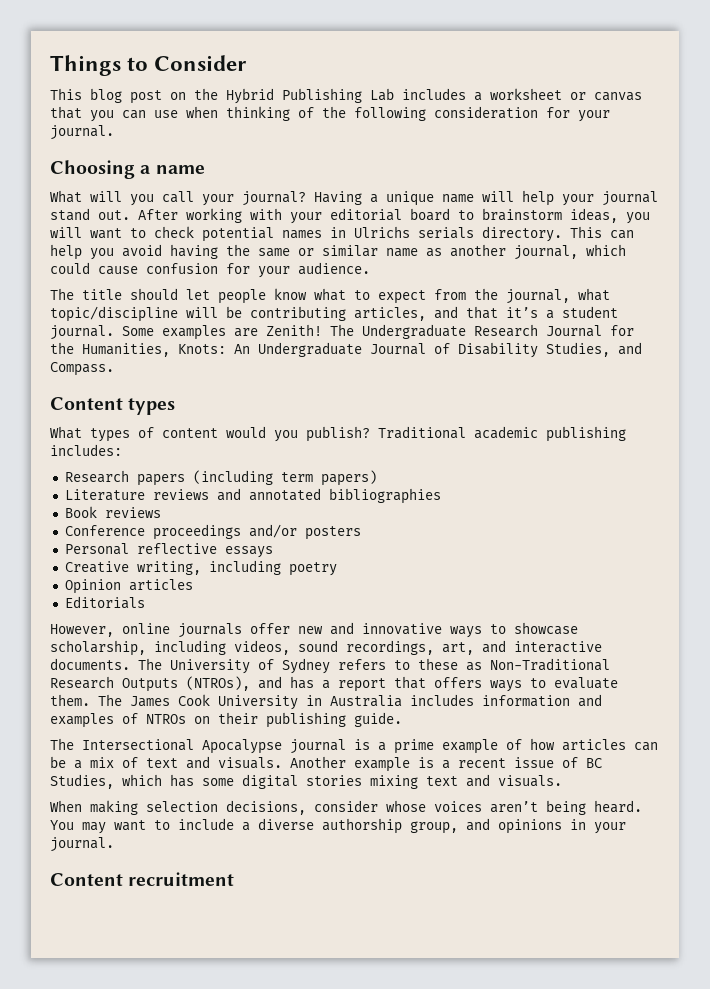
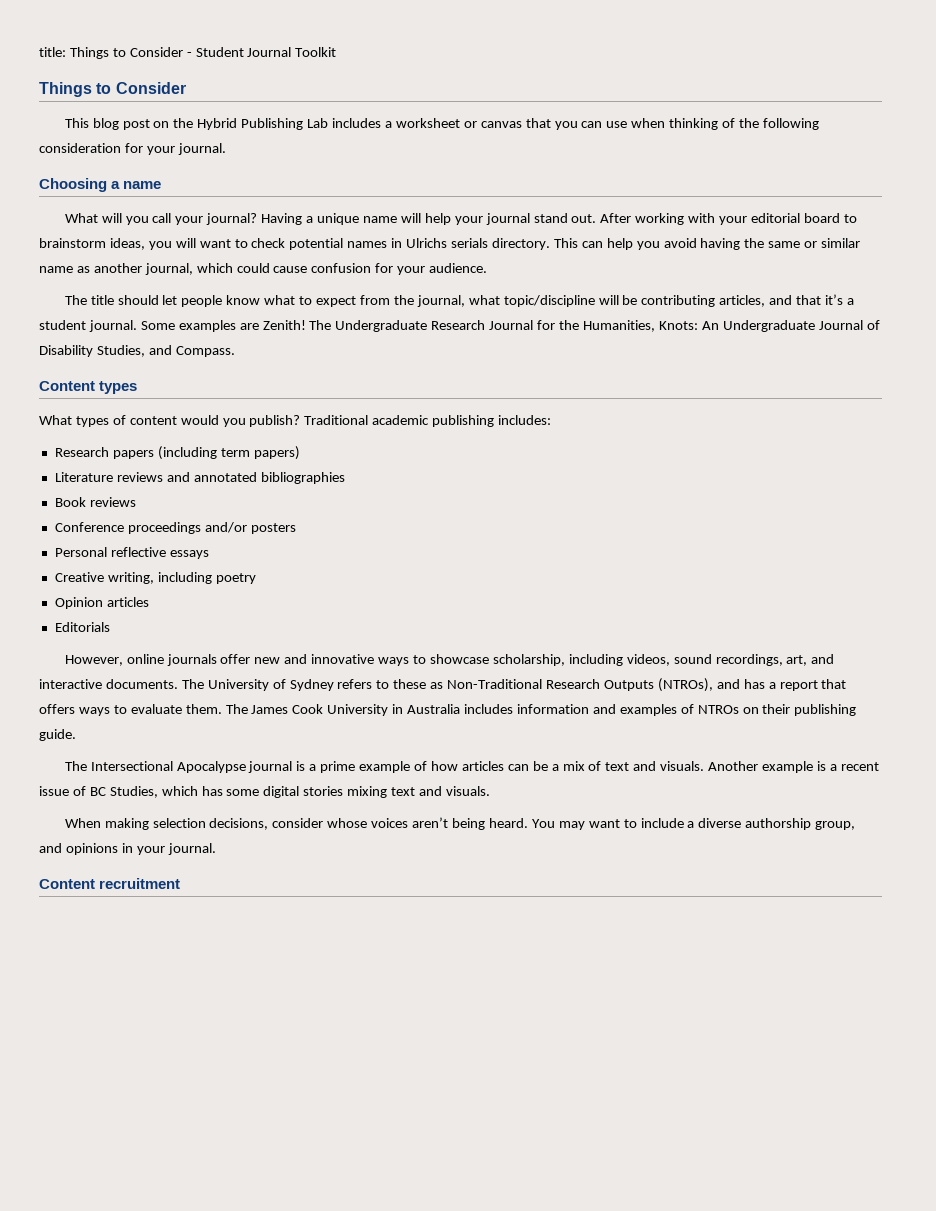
(50, 65) none -> [39,47,337,59] title: Things to Consider - Student Journal Toolkit //

